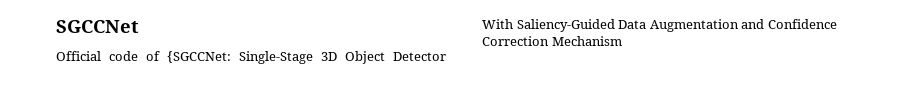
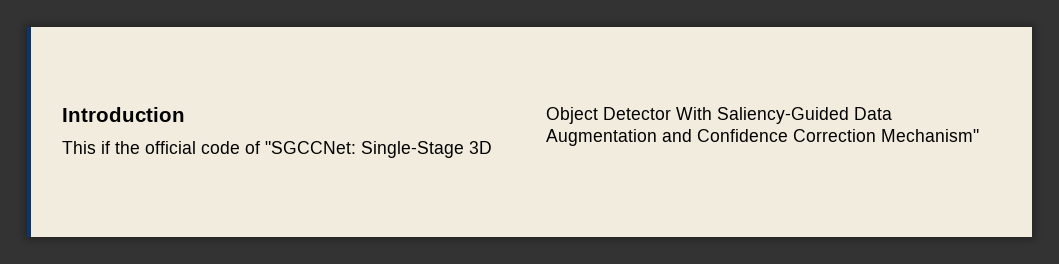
[56,20,139,33] [56,51,101,61] SGCCNet // Official -> [62,107,185,122] [62,141,196,154] Introduction // This if the official
[167,51,231,63] {SGCCNet: -> [265,141,356,154] "SGCCNet:
[551,36,622,46] Mechanism -> [881,129,979,142] Mechanism"

